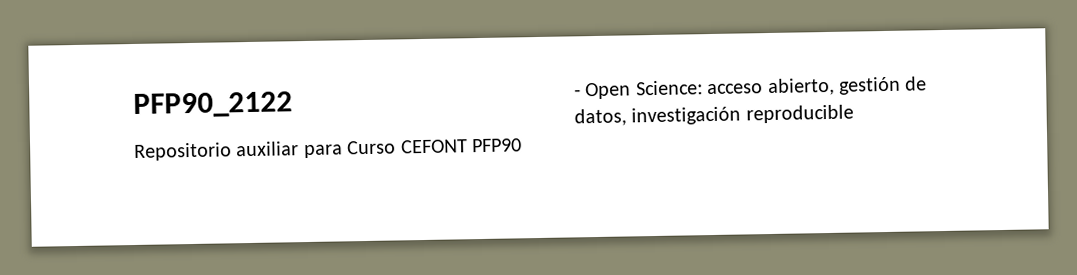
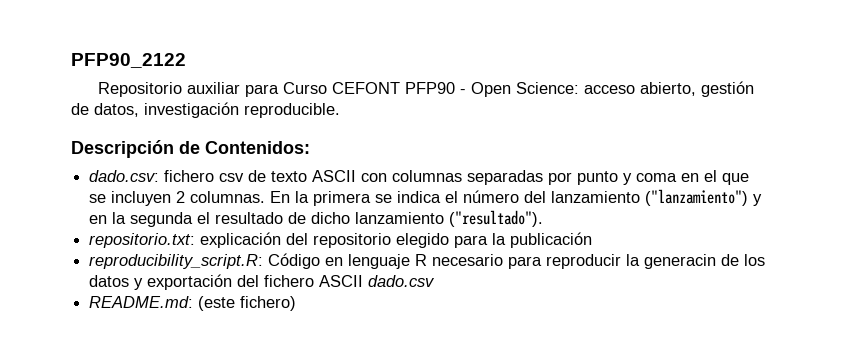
[745,104,854,124] reproducible -> [244,103,340,118] [71,140,310,158] [89,170,750,185] [89,189,763,206] [89,210,544,227] [89,232,593,248] [89,253,766,269] [89,274,436,290] [89,296,297,311] reproducible. // Descripción de Contenidos: // dado.csv: fichero csv de texto ASCII con columnas separadas por punto y coma en el que se incluyen 2 columnas. En la primera se indica el número del lanzamiento ("lanzamiento") y en la segunda el resultado de dicho lanzamiento ("resultado"). // repositorio.txt: explicación del repositorio elegido para la publicación // reproducibility_script.R: Código en lenguaje R necesario para reproducir la generacin de los datos y exportación del fichero ASCII dado.csv // README.md: (este fichero)

